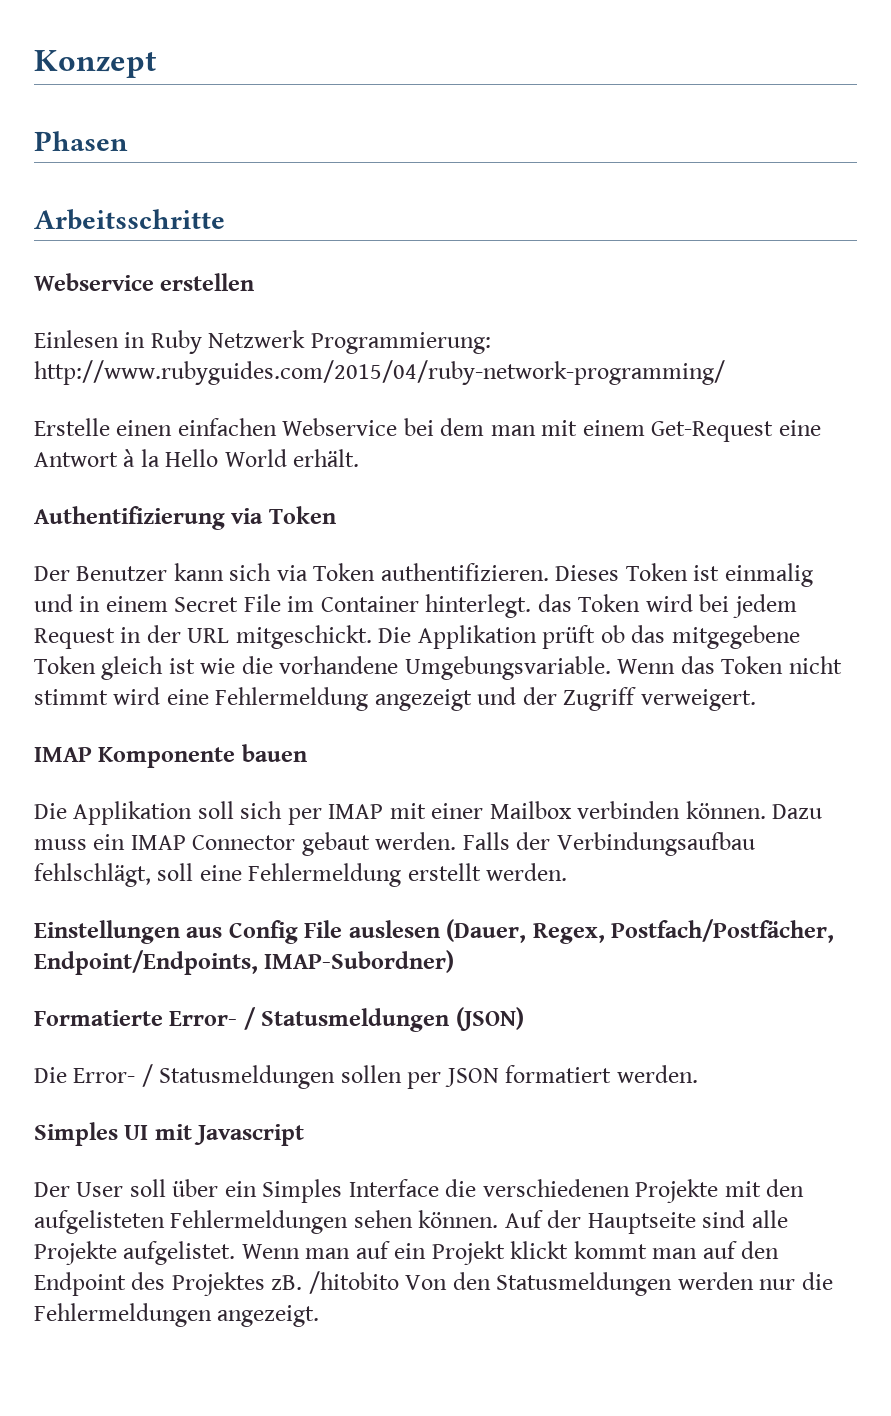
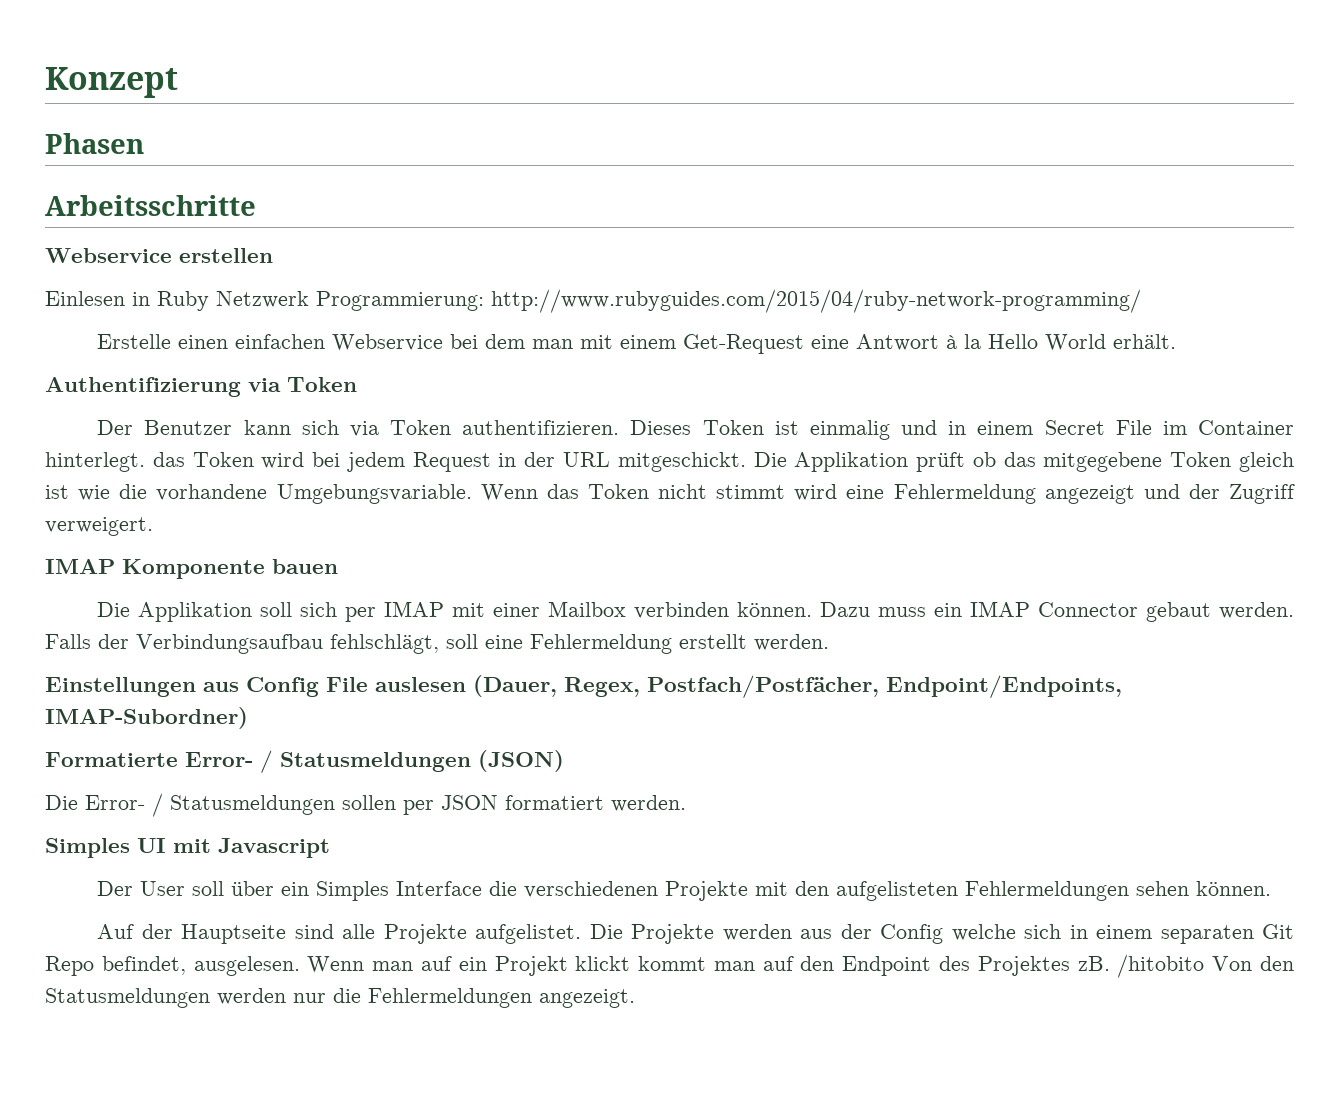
(499, 1219) none -> (1272, 888) //
(236, 1253) none -> [589,924,1294,944] [45,956,300,976] Die Projekte werden aus der Config welche sich in einem separaten Git Repo befindet, ausgelesen.

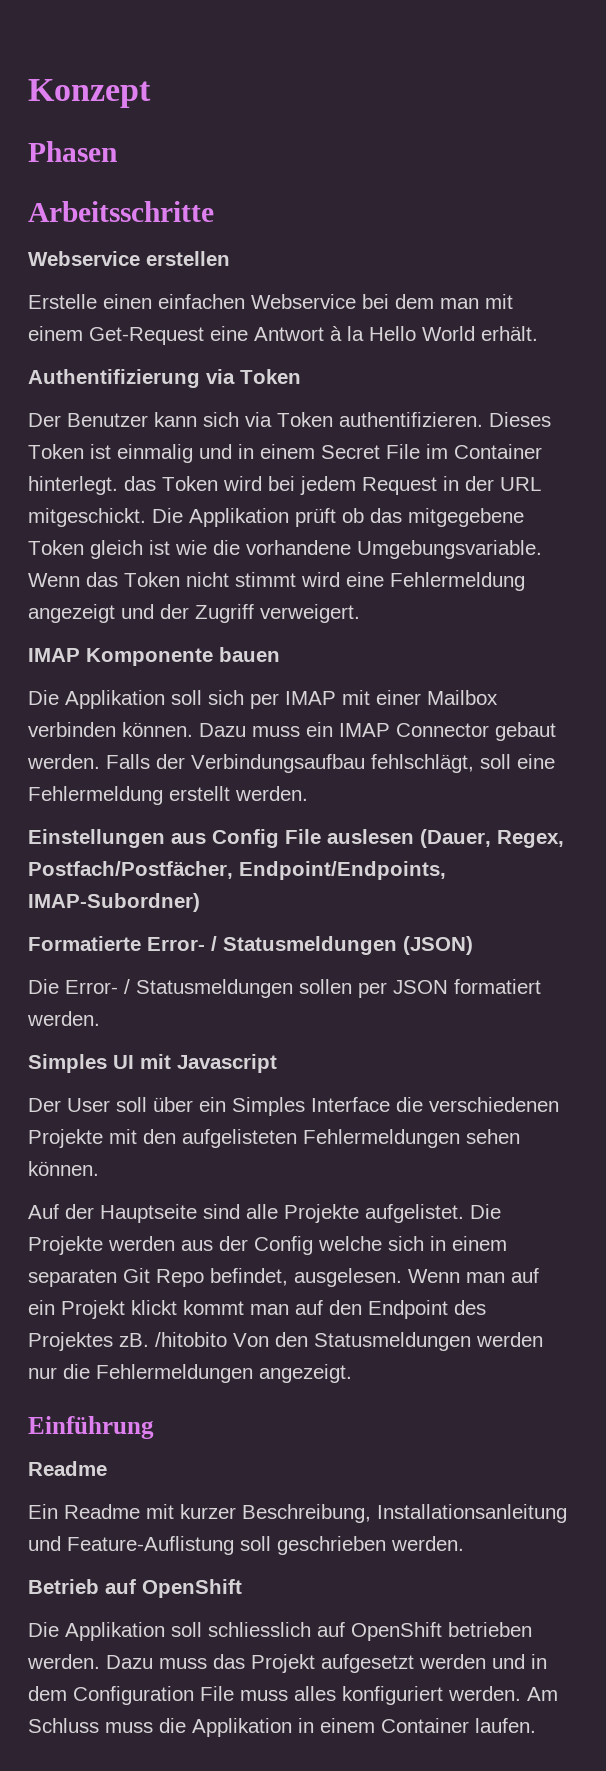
[45,289,1141,313] // Einlesen in Ruby Netzwerk Programmierung: http://www.rubyguides.com/2015/04/ruby-network-programming/ -> (230, 258) none
(635, 998) none -> [28,1416,154,1439] [28,1461,107,1476] [28,1504,567,1523] [28,1536,464,1555] [28,1579,242,1598] [28,1622,532,1641] [27,1654,547,1673] [28,1686,558,1705] [28,1718,536,1737] // Einführung // Readme // Ein Readme mit kurzer Beschreibung, Installationsanleitung und Feature-Auflistung soll geschrieben werden. // Betrieb auf OpenShift // Die Applikation soll schliesslich auf OpenShift betrieben werden. Dazu muss das Projekt aufgesetzt werden und in dem Configuration File muss alles konfiguriert werden. Am Schluss muss die Applikation in einem Container laufen.

